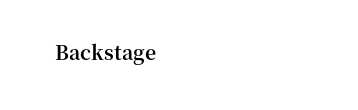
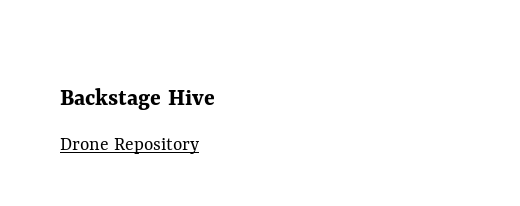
(156, 54) none -> [167,90,215,105] [60,138,200,154] Hive // Drone Repository

